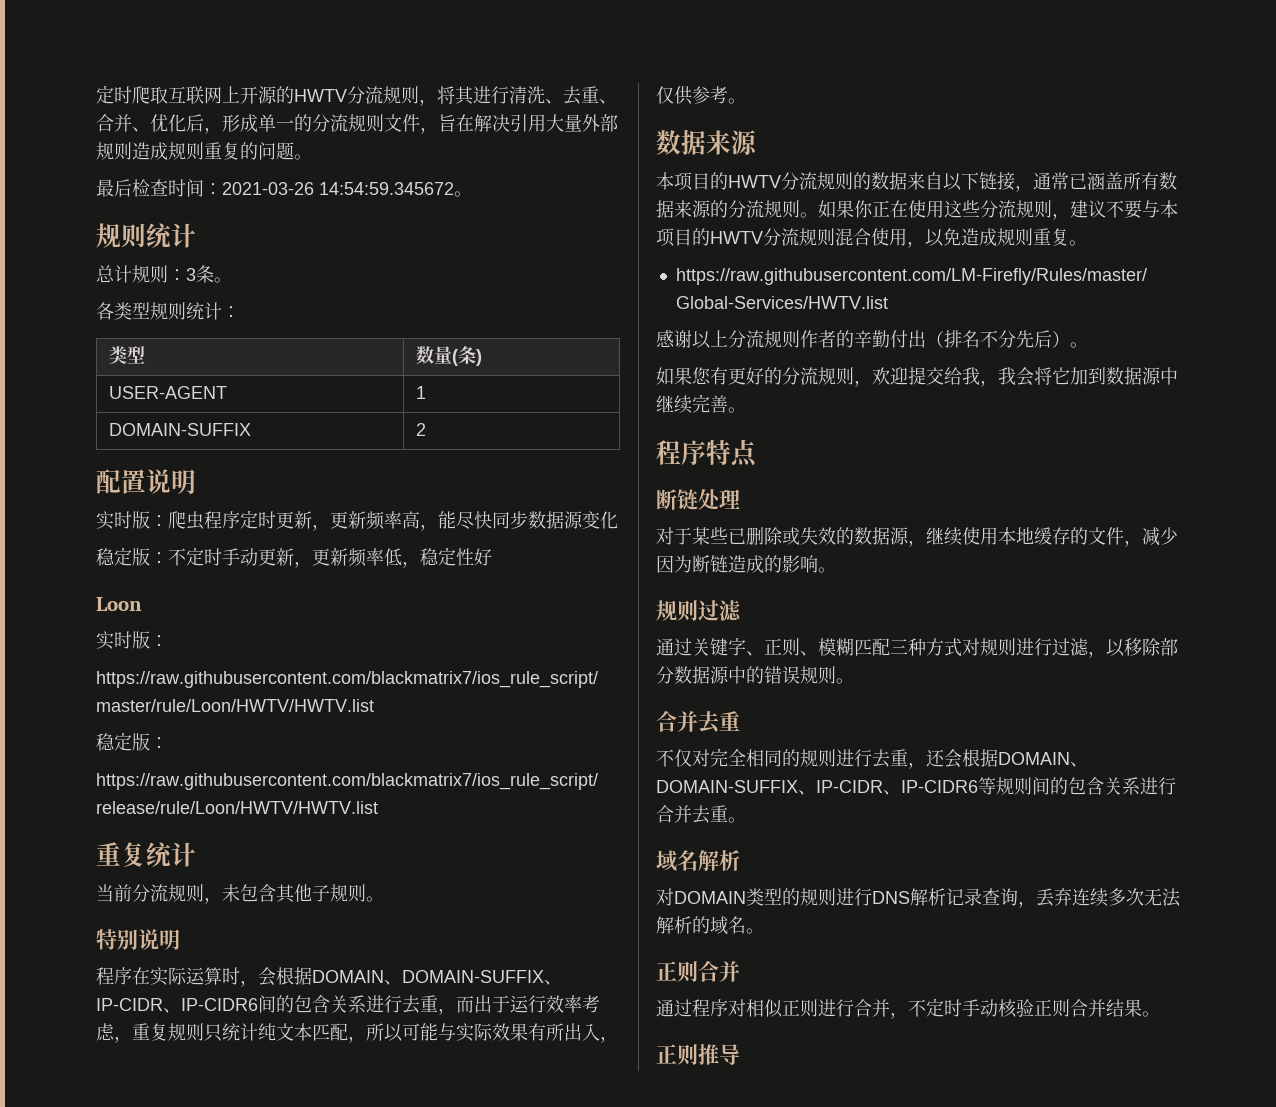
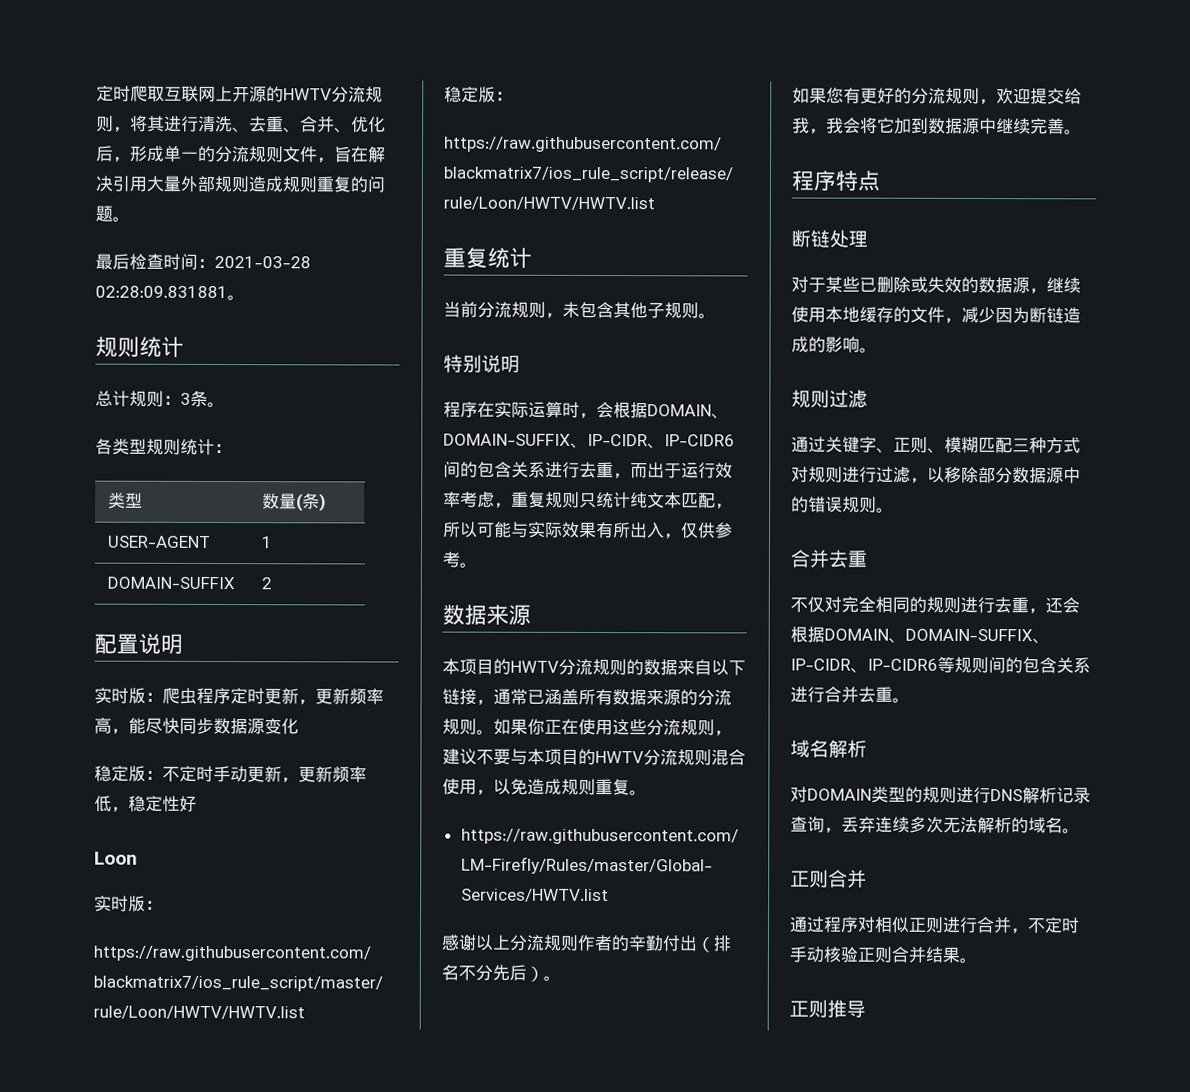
[222,182,454,195] 2021-03-26 14:54:59.345672 -> [214,256,311,269] [95,285,228,299] 2021-03-28 02:28:09.831881

